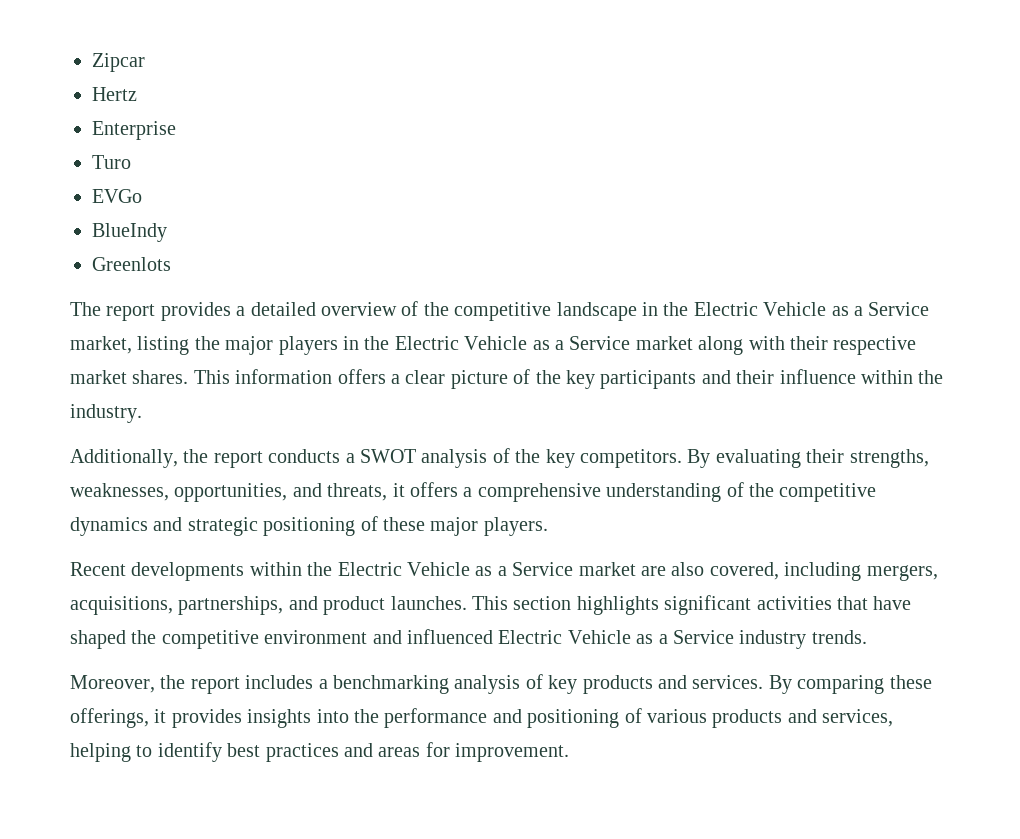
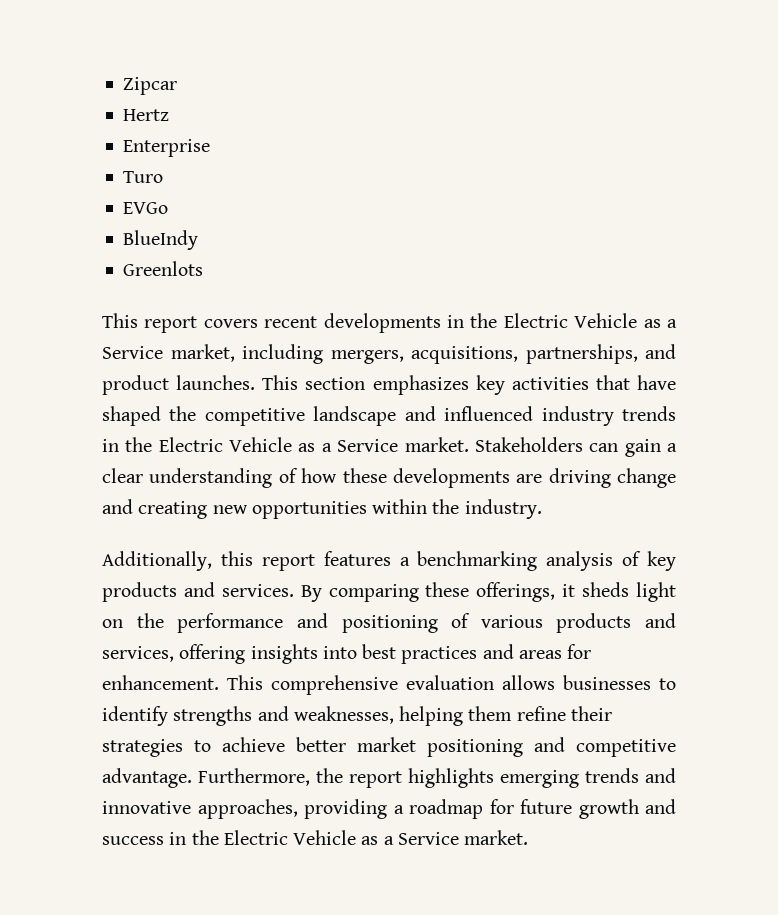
[70,301,637,321] The report provides a detailed overview of the competitive landscape -> [102,313,441,333] This report covers recent developments
[137,336,917,355] [70,369,944,389] [70,404,142,423] [70,448,929,468] [70,482,877,502] [70,516,548,536] [70,562,779,581] listing the major players in the Electric Vehicle as a Service market along with their respective market shares. This information offers a clear picture of the key participants and their influence within the industry. // Additionally, the report conducts a SWOT analysis of the key competitors. By evaluating their strengths, weaknesses, opportunities, and threats, it offers a comprehensive understanding of the competitive dynamics and strategic positioning of these major players. // Recent developments within the Electric Vehicle as a Service market are also covered, -> (235, 353) none
[576,595,752,615] highlights significant -> [372,375,505,395] emphasizes key
[264,630,368,644] environment -> [313,406,397,426] landscape
[498,630,867,649] [70,675,314,694] Electric Vehicle as a Service industry trends. // Moreover, the report includes -> [541,406,676,426] [102,437,678,457] [102,468,676,488] [102,499,542,519] [102,551,391,571] industry trends in the Electric Vehicle as a Service market. Stakeholders can gain a clear understanding of how these developments are driving change and creating new opportunities within the industry. // Additionally, this report features
[171,709,349,728] provides insights into -> [582,582,677,602] [102,619,123,628] sheds light on
[70,742,222,762] helping to identify -> [179,644,357,664] offering insights into
[455,743,570,762] improvement. -> [102,675,676,695] [102,706,612,726] [102,737,676,757] [102,768,676,788] [102,799,676,819] [102,830,529,845] enhancement. This comprehensive evaluation allows businesses to identify strengths and weaknesses, helping them refine their strategies to achieve better market positioning and competitive advantage. Furthermore, the report highlights emerging trends and innovative approaches, providing a roadmap for future growth and success in the Electric Vehicle as a Service market.

